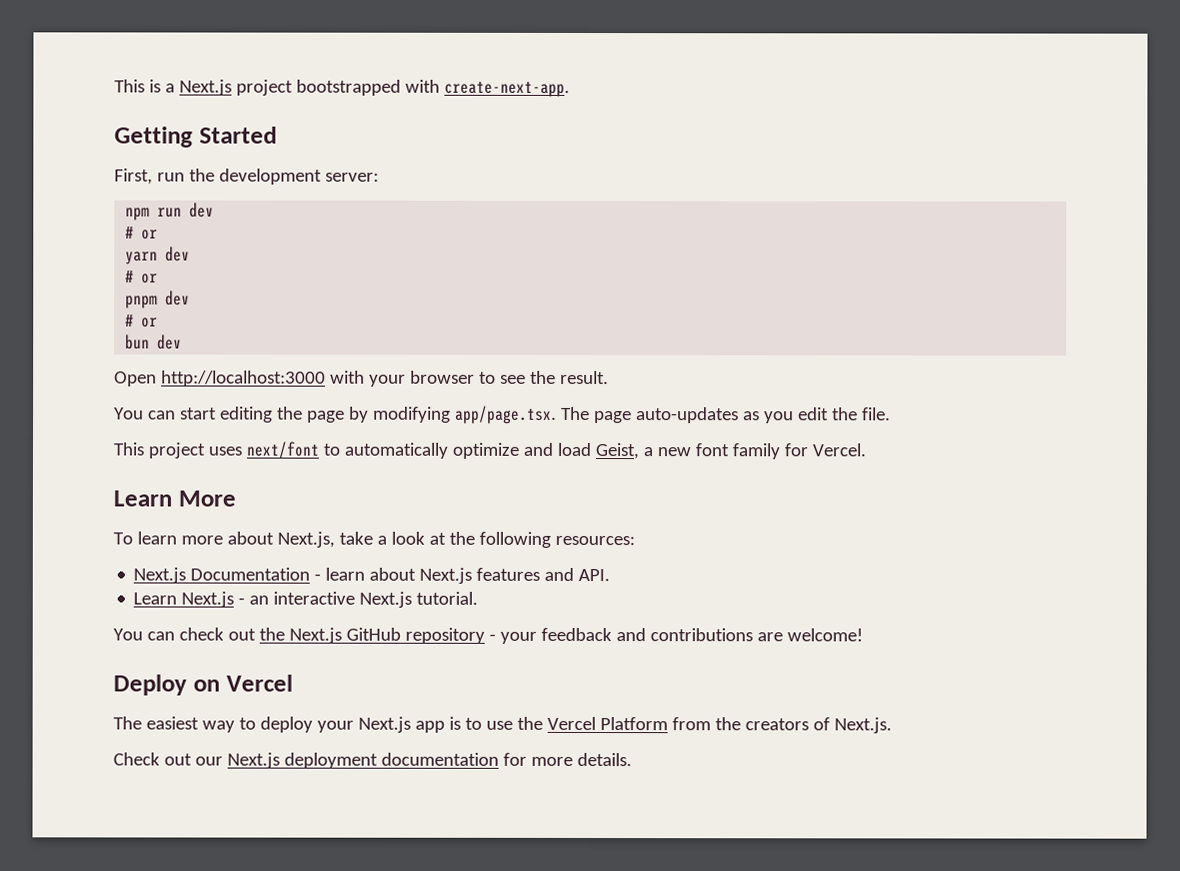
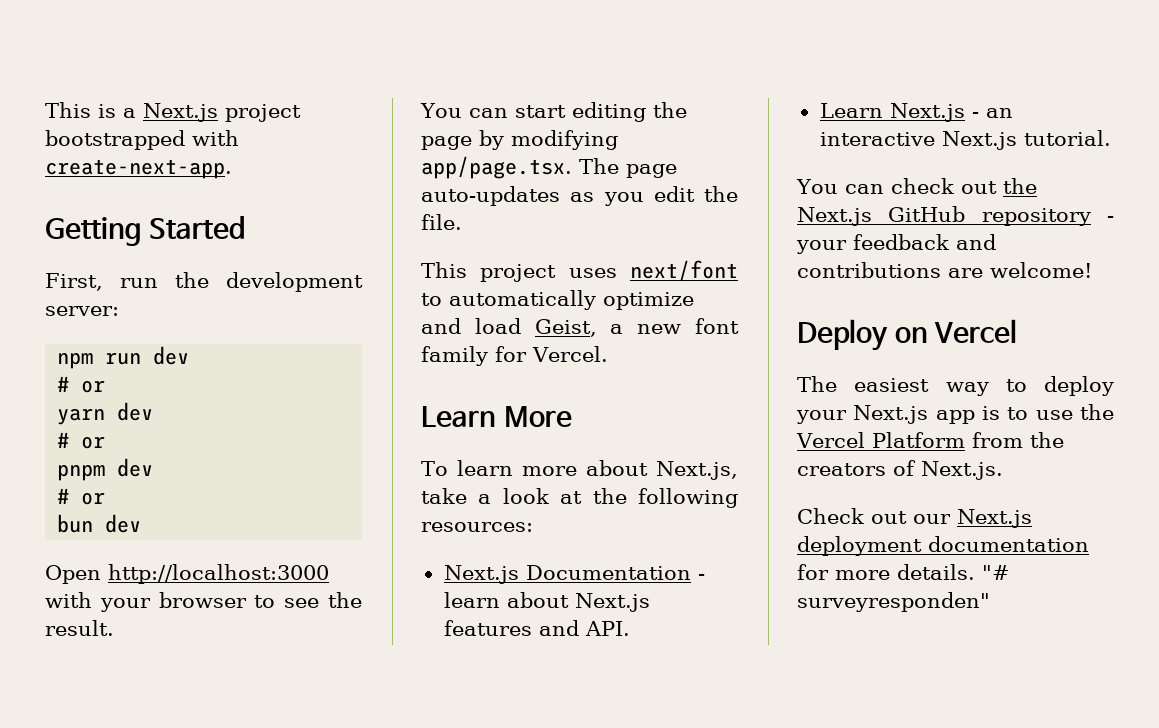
(632, 759) none -> [982,565,1010,580] [797,592,990,612] "# surveyresponden"

